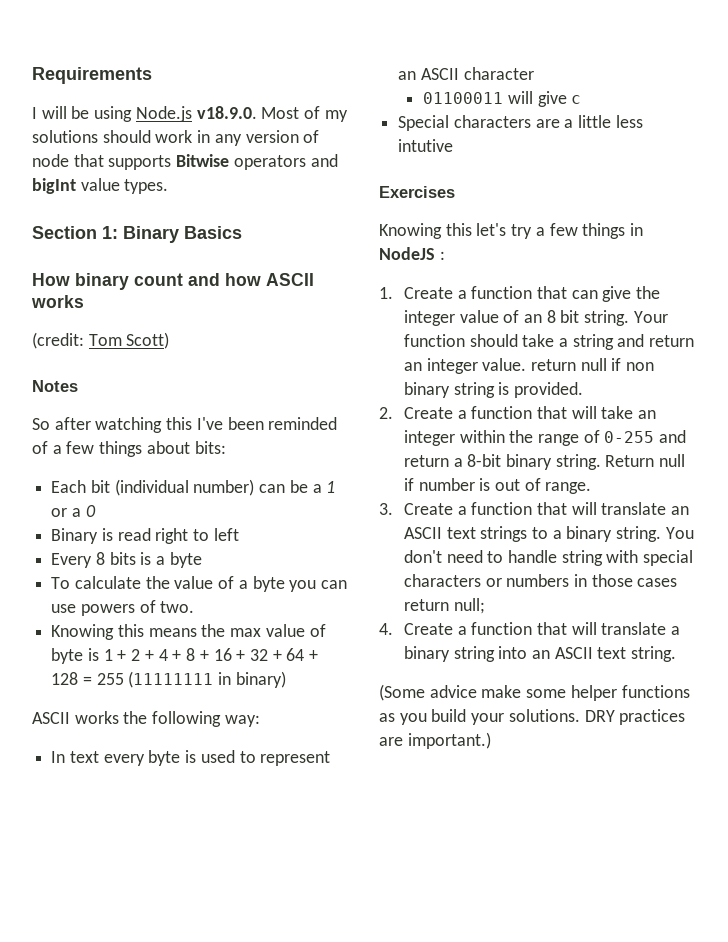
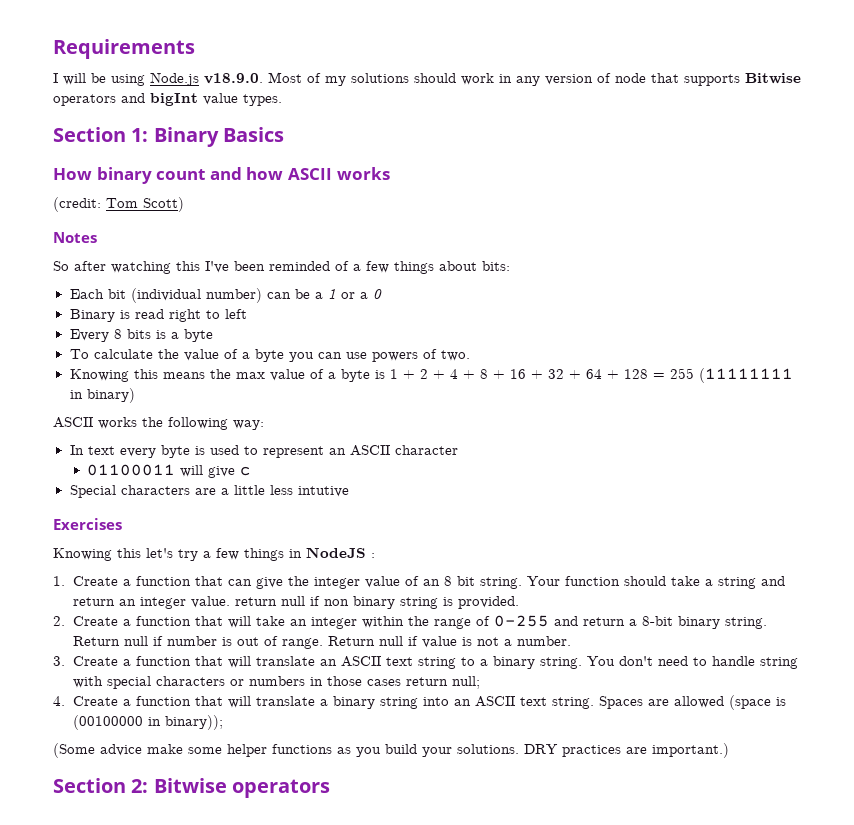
(326, 630) none -> [327,372,336,379] a
(592, 488) none -> [327,636,571,648] Return null if value is not a number.
[480,526,528,542] strings -> [417,657,456,669] string
(677, 654) none -> [598,695,786,710] [72,715,223,730] Spaces are allowed (space is (00100000 in binary));
(491, 740) none -> [53,778,330,798] // Section 2: Bitwise operators

